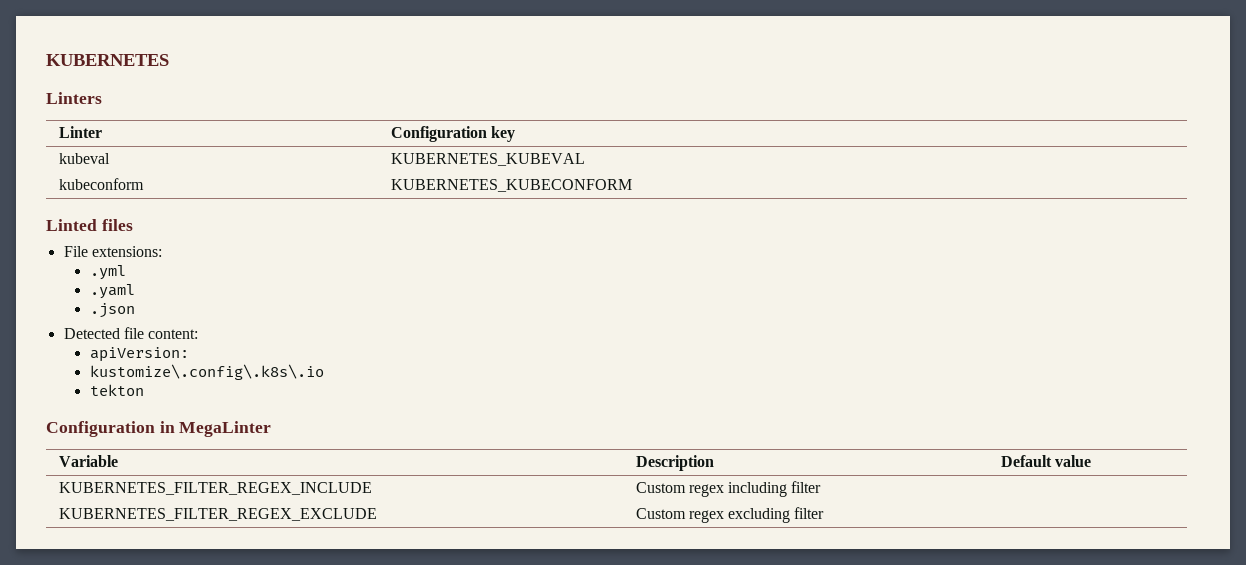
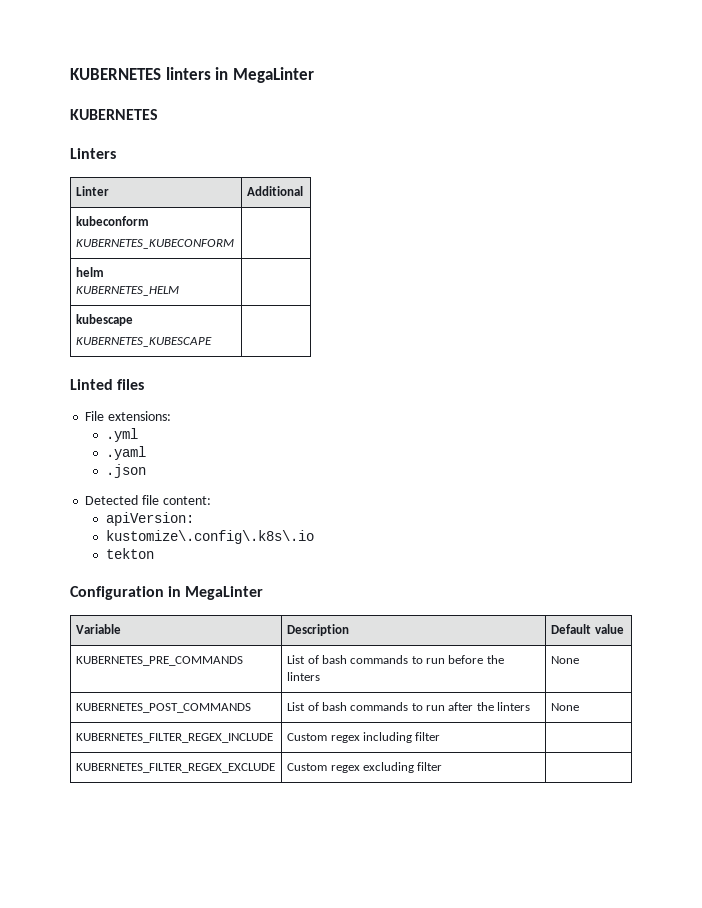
[46,54,169,66] [46,92,102,104] [58,126,102,138] [390,126,515,142] [58,153,110,164] [390,153,585,166] [58,178,144,190] [390,179,632,192] KUBERNETES // Linters // Linter | Configuration key // kubeval | KUBERNETES_KUBEVAL // kubeconform | KUBERNETES_KUBECONFORM -> [70,67,314,83] [70,109,158,120] [70,148,116,159] [76,186,110,196] [247,186,304,196] [76,216,150,226] [76,239,235,249] [76,267,105,277] [76,286,180,296] [76,314,134,326] [76,337,213,347] KUBERNETES linters in MegaLinter // KUBERNETES // Linters // Linter | Additional // kubeconform // KUBERNETES_KUBECONFORM | // helm // KUBERNETES_HELM | // kubescape // KUBERNETES_KUBESCAPE |
(1091, 461) none -> [76,656,244,666] [287,655,504,664] [287,672,321,681] [551,656,580,664] [76,703,252,713] [287,702,531,711] [551,703,580,711] // KUBERNETES_PRE_COMMANDS | List of bash commands to run before the linters | None // KUBERNETES_POST_COMMANDS | List of bash commands to run after the linters | None

